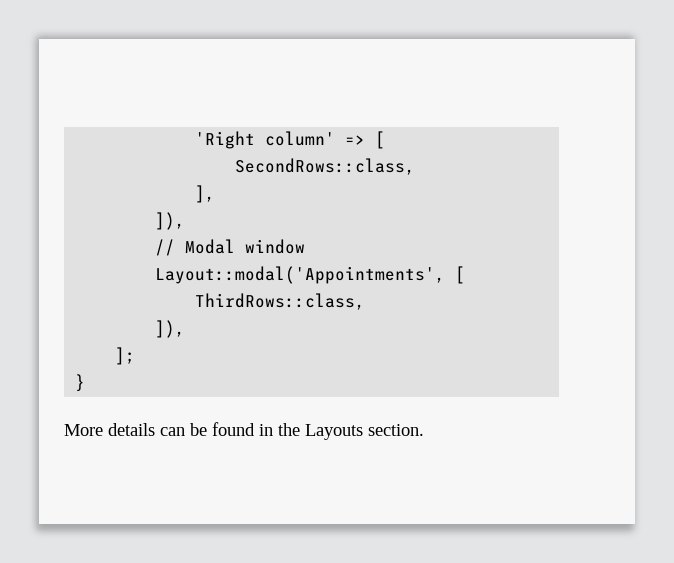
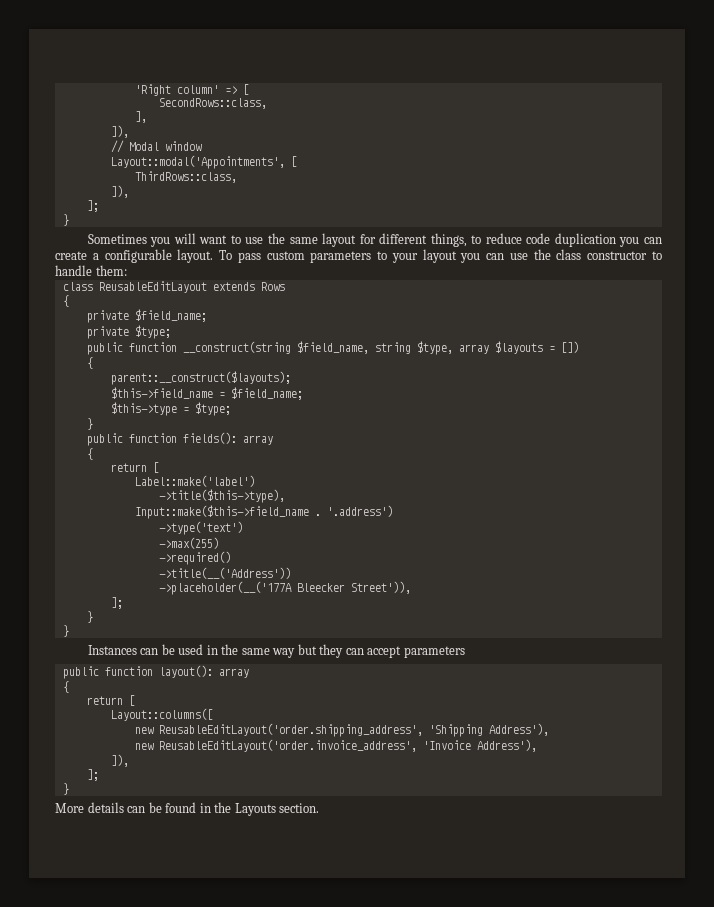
(86, 383) none -> [87,233,663,247] [55,249,662,263] [55,265,127,276] [62,281,285,293] [62,295,69,307] [86,309,207,323] [86,325,171,339] [86,341,579,355] [86,357,93,369] [110,371,291,385] [110,387,303,400] [110,402,231,416] [86,418,93,430] [86,432,273,446] [86,448,93,460] [110,462,159,473] [134,475,255,487] [158,489,285,503] [134,505,393,519] [158,521,243,535] [158,537,219,549] [158,551,231,565] [158,567,291,579] [158,581,411,595] [110,597,123,609] [86,611,93,623] [62,625,69,637] [87,644,465,658] [62,665,249,679] [62,681,69,693] [86,695,135,706] [110,708,213,721] [134,723,549,737] [134,739,537,752] [110,754,129,767] [86,769,99,781] [62,783,69,795] // Sometimes you will want to use the same layout for different things, to reduce code duplication you can create a configurable layout. To pass custom parameters to your layout you can use the class constructor to handle them: // class ReusableEditLayout extends Rows // { // private $field_name; // private $type; // public function __construct(string $field_name, string $type, array $layouts = []) // { // parent::__construct($layouts); // $this->field_name = $field_name; // $this->type = $type; // } // public function fields(): array // { // return [ // Label::make('label') // ->title($this->type), // Input::make($this->field_name . '.address') // ->type('text') // ->max(255) // ->required() // ->title(__('Address')) // ->placeholder(__('177A Bleecker Street')), // ]; // } // } // Instances can be used in the same way but they can accept parameters // public function layout(): array // { // return [ // Layout::columns([ // new ReusableEditLayout('order.shipping_address', 'Shipping Address'), // new ReusableEditLayout('order.invoice_address', 'Invoice Address'), // ]), // ]; // }

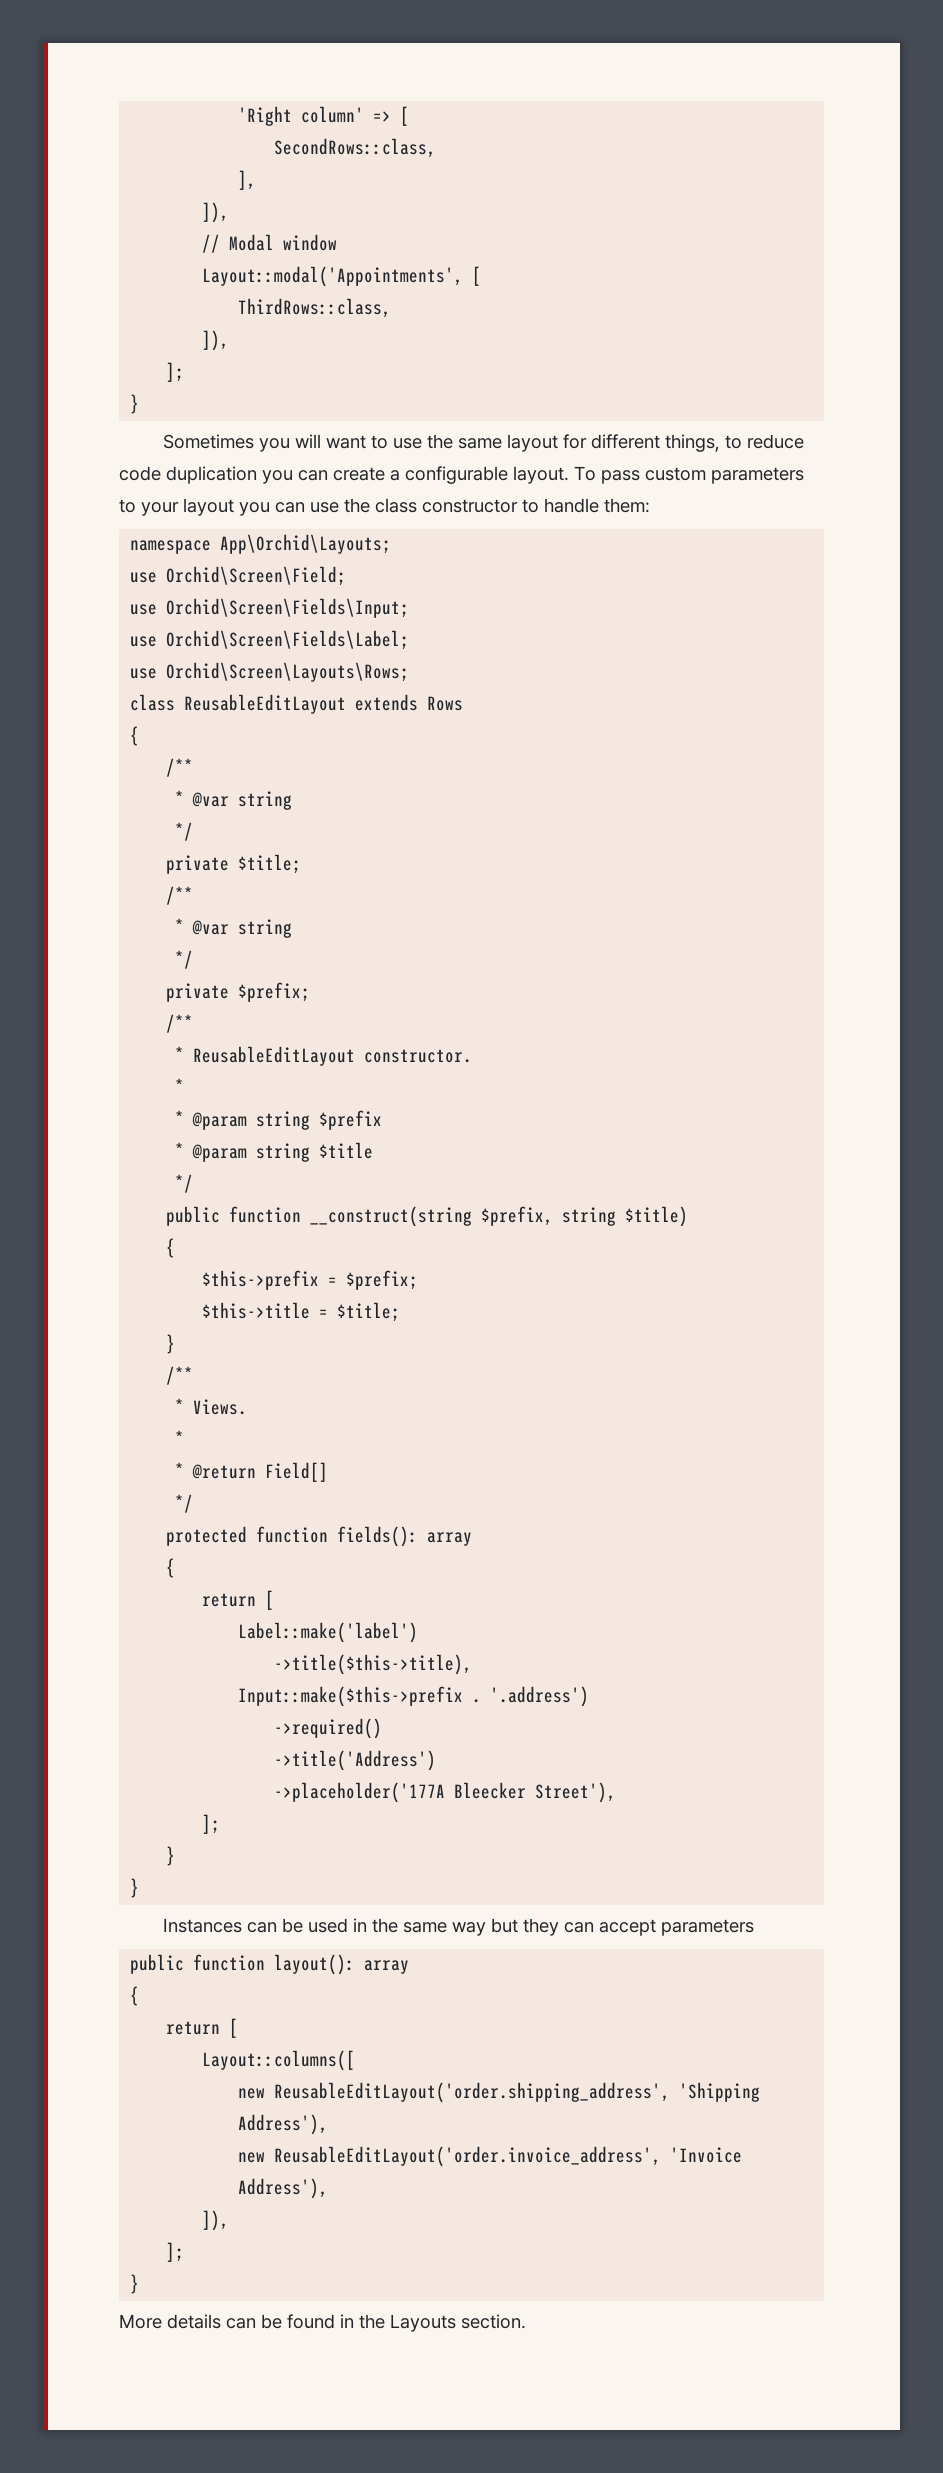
(127, 270) none -> [130,534,392,554] [130,566,347,586] [130,598,410,618] [130,630,410,650] [130,662,410,682] // namespace App\Orchid\Layouts; // use Orchid\Screen\Field; // use Orchid\Screen\Fields\Input; // use Orchid\Screen\Fields\Label; // use Orchid\Screen\Layouts\Rows;
[86,309,207,323] [86,325,171,339] [86,341,579,355] [86,357,93,369] [110,371,291,385] [110,387,303,400] [110,402,231,416] [86,418,93,430] [86,433,123,446] private $field_name; // private $type; // public function __construct(string $field_name, string $type, array $layouts = []) // { // parent::__construct($layouts); // $this->field_name = $field_name; // $this->type = $type; // } // public -> [166,758,194,777] [175,790,293,810] [175,822,194,841] [166,854,302,874] [166,886,194,905] [175,918,293,938] [175,950,194,969] [166,982,311,1002] [166,1014,194,1033] [175,1046,473,1066] [175,1078,185,1094] [175,1110,383,1130] [175,1142,374,1162] [175,1174,194,1193] [166,1206,689,1227] [166,1238,176,1258] [202,1270,419,1290] [202,1302,401,1322] [166,1334,176,1354] [166,1366,194,1385] [175,1398,248,1415] [175,1430,185,1446] [175,1462,329,1482] [175,1494,194,1513] [166,1526,248,1546] /** // * @var string // */ // private $title; // /** // * @var string // */ // private $prefix; // /** // * ReusableEditLayout constructor. // * // * @param string $prefix // * @param string $title // */ // public function __construct(string $prefix, string $title) // { // $this->prefix = $prefix; // $this->title = $title; // } // /** // * Views. // * // * @return Field[] // */ // protected
[158,489,285,503] [134,505,309,519] ->title($this->type), // Input::make($this->field_name -> [274,1654,473,1675] [238,1686,464,1707] ->title($this->title), // Input::make($this->prefix
[158,521,243,535] [158,537,219,549] // ->type('text') // ->max(255) -> (590, 1696) none
[158,567,291,579] [158,581,411,595] ->title(__('Address')) // ->placeholder(__('177A Bleecker Street')), -> [274,1750,437,1771] [274,1782,617,1803] ->title('Address') // ->placeholder('177A Bleecker Street'),

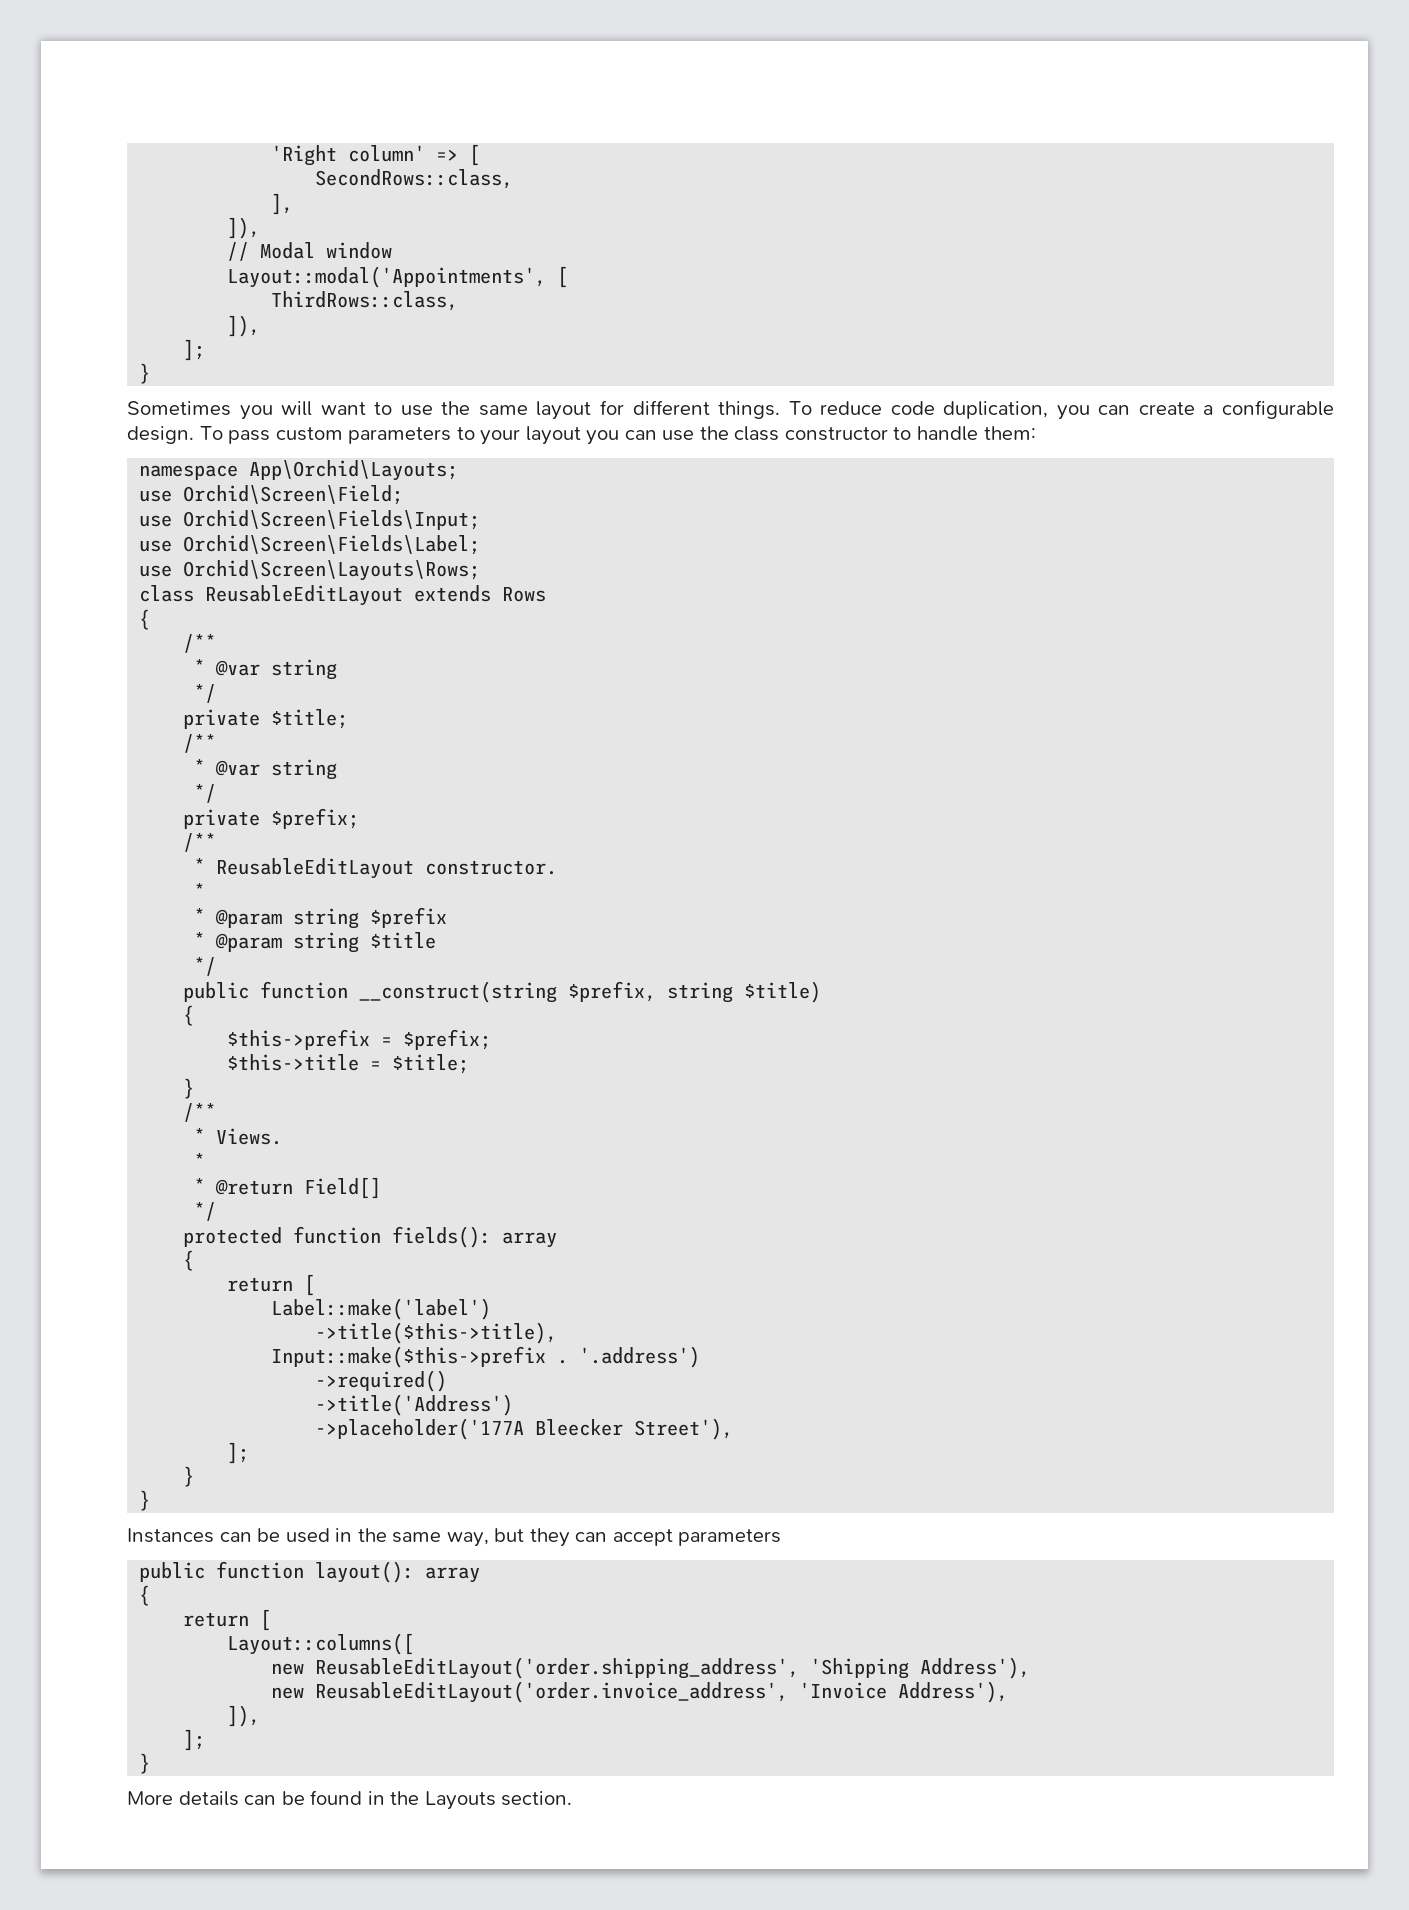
[665,434,743,452] things, to -> [718,401,812,419] things. To
[166,466,257,484] duplication -> [943,401,1049,419] duplication,
[513,466,569,484] layout. -> [127,426,194,444] design.
[452,1922,487,1936] way -> [446,1532,489,1547] way,

